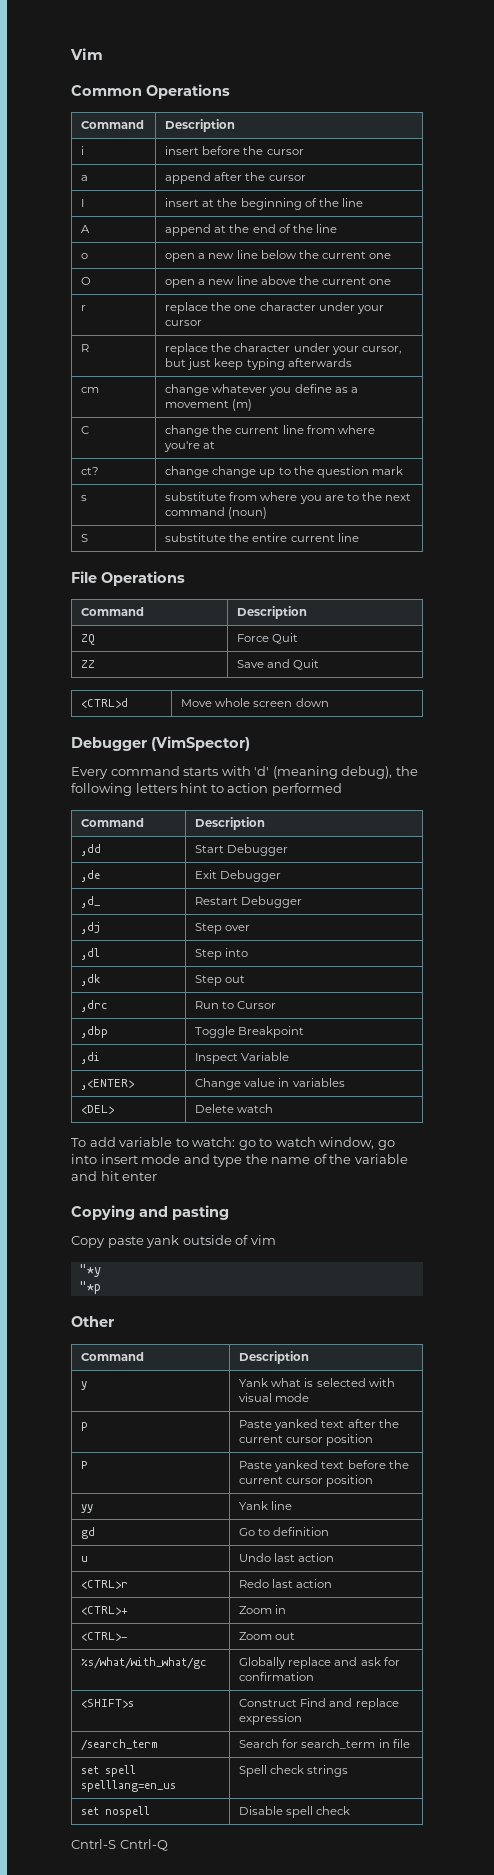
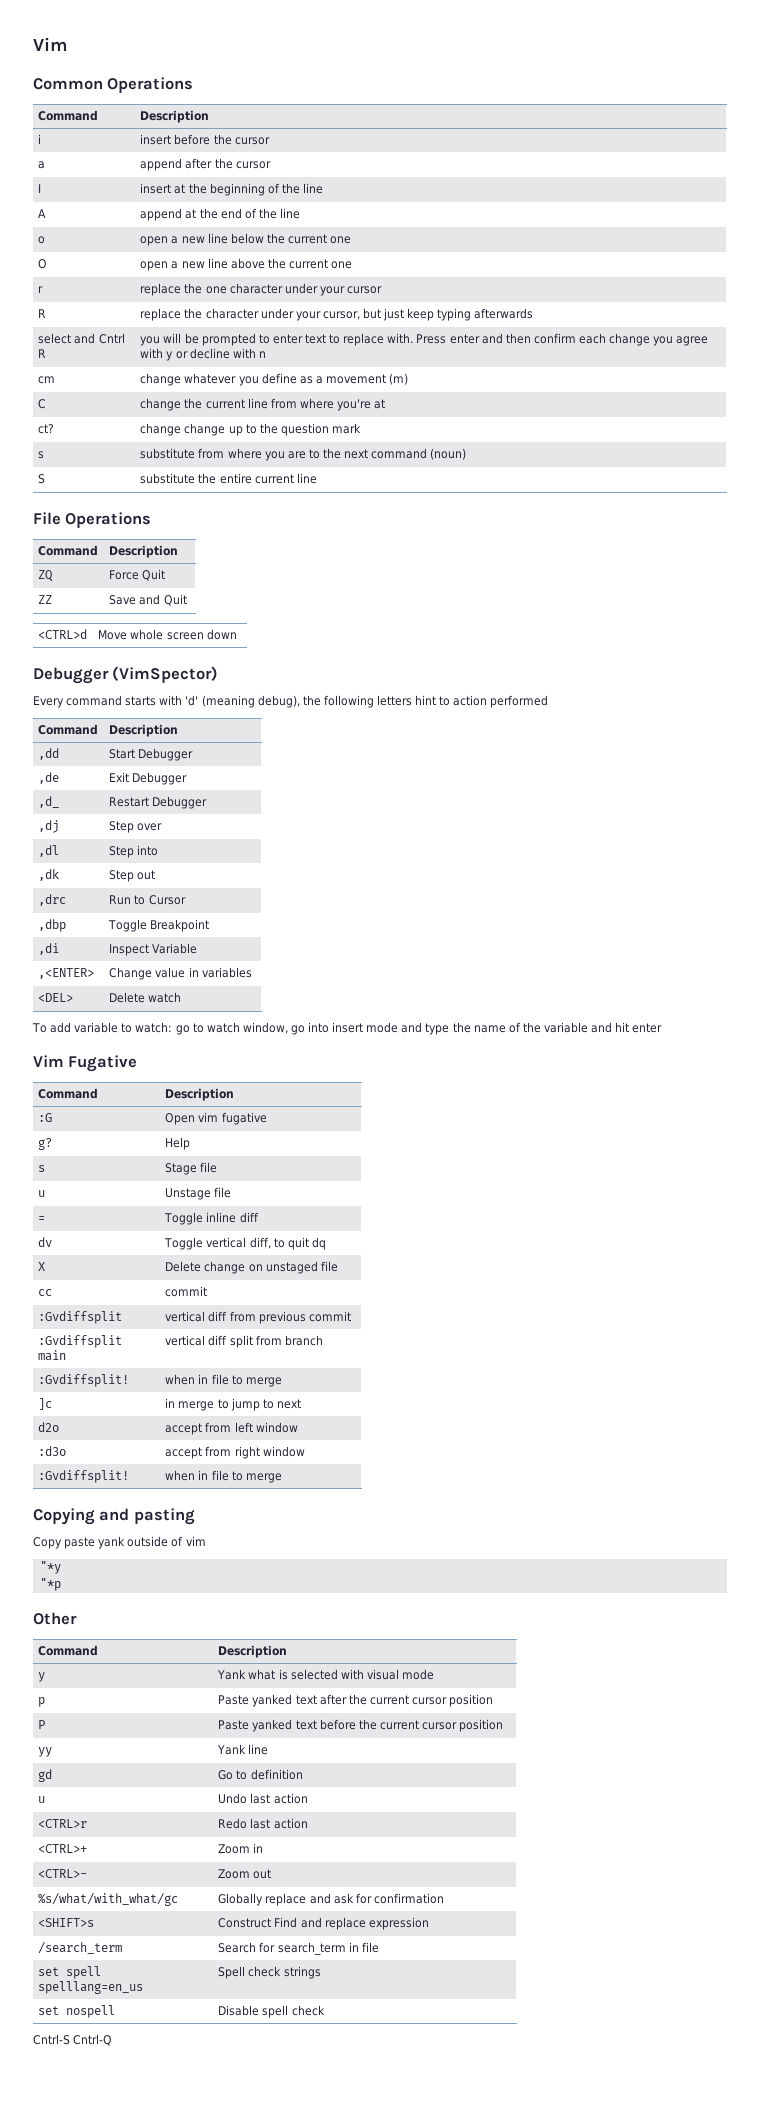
(352, 362) none -> [38,333,125,344] [38,349,47,358] [140,333,709,346] [140,348,266,361] // select and Cntrl R | you will be prompted to enter text to replace with. Press enter and then confirm each change you agree with y or decline with n
(158, 1176) none -> [33,1055,138,1072] [38,1088,99,1099] [165,1088,235,1101] [38,1113,53,1122] [165,1112,267,1125] [38,1138,53,1150] [165,1137,191,1150] [38,1165,46,1172] [165,1162,218,1175] [38,1190,46,1197] [165,1187,232,1200] [38,1216,46,1222] [164,1212,259,1225] [38,1237,53,1247] [164,1237,326,1250] [38,1262,46,1271] [165,1261,338,1274] [38,1289,53,1296] [165,1286,208,1297] [38,1311,123,1324] [165,1311,351,1324] [38,1335,123,1348] [38,1350,67,1361] [165,1335,323,1348] [38,1374,130,1387] [165,1374,282,1387] [38,1398,53,1410] [165,1398,301,1411] [38,1422,60,1432] [165,1422,298,1435] [38,1446,67,1456] [165,1446,305,1459] [38,1470,130,1483] [165,1470,282,1483] // Vim Fugative // Command | Description // :G | Open vim fugative // g? | Help // s | Stage file // u | Unstage file // = | Toggle inline diff // dv | Toggle vertical diff, to quit dq // X | Delete change on unstaged file // cc | commit // :Gvdiffsplit | vertical diff from previous commit // :Gvdiffsplit main | vertical diff split from branch // :Gvdiffsplit! | when in file to merge // ]c | in merge to jump to next // d2o | accept from left window // :d3o | accept from right window // :Gvdiffsplit! | when in file to merge

